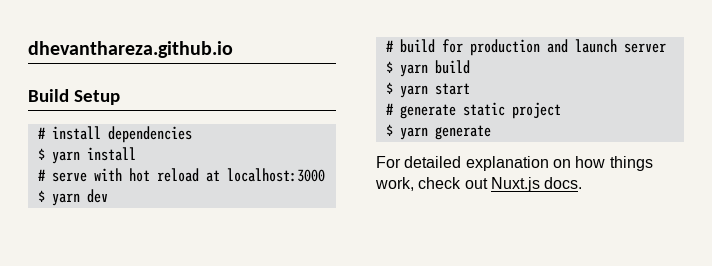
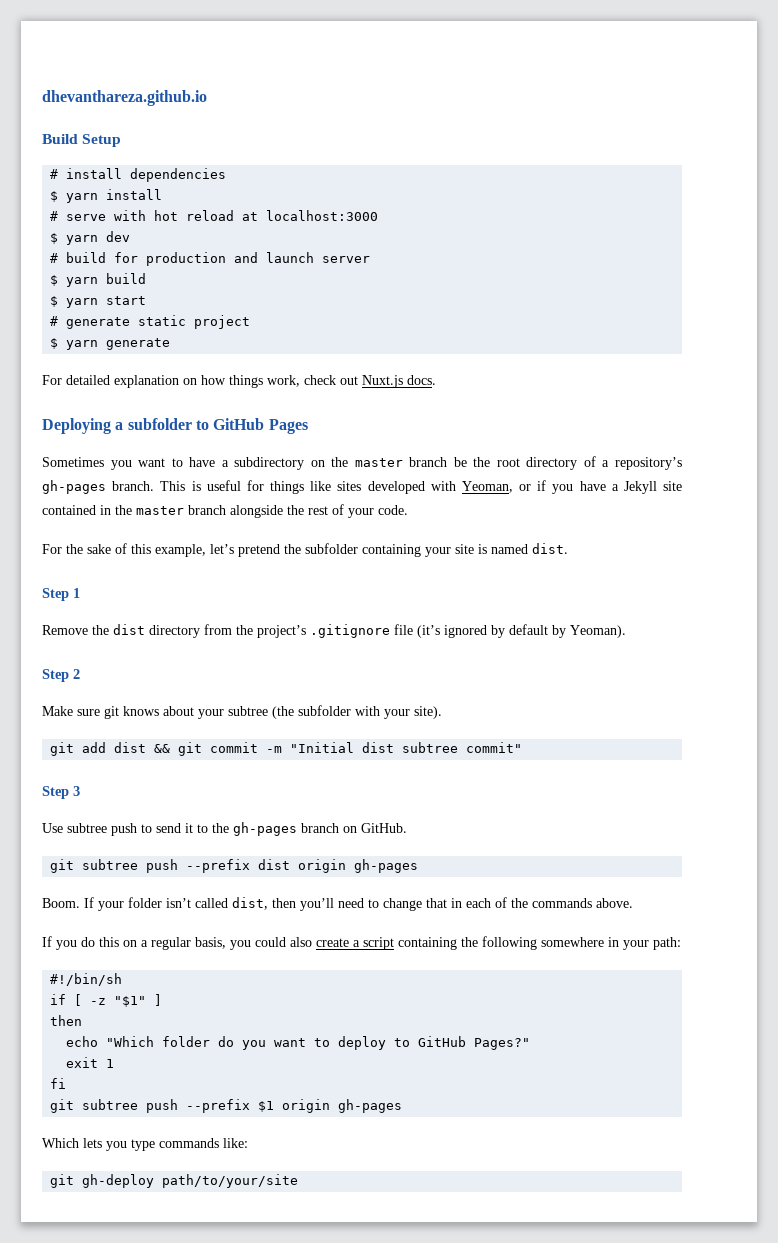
(583, 183) none -> [42,418,308,434] [42,456,682,470] [42,480,682,494] [42,504,408,518] [42,543,568,557] [42,588,80,601] [42,624,626,638] [42,669,80,682] [42,705,442,719] [50,742,523,756] [42,786,80,799] [42,822,407,836] [50,859,419,873] [42,897,633,911] [42,936,681,950] [50,973,123,986] [50,994,163,1007] [50,1015,83,1026] [66,1036,531,1050] [66,1057,115,1068] [50,1078,67,1089] [50,1099,403,1113] [42,1138,248,1151] [50,1174,299,1188] // Deploying a subfolder to GitHub Pages // Sometimes you want to have a subdirectory on the master branch be the root directory of a repository’s gh-pages branch. This is useful for things like sites developed with Yeoman, or if you have a Jekyll site contained in the master branch alongside the rest of your code. // For the sake of this example, let’s pretend the subfolder containing your site is named dist. // Step 1 // Remove the dist directory from the project’s .gitignore file (it’s ignored by default by Yeoman). // Step 2 // Make sure git knows about your subtree (the subfolder with your site). // git add dist && git commit -m "Initial dist subtree commit" // Step 3 // Use subtree push to send it to the gh-pages branch on GitHub. // git subtree push --prefix dist origin gh-pages // Boom. If your folder isn’t called dist, then you’ll need to change that in each of the commands above. // If you do this on a regular basis, you could also create a script containing the following somewhere in your path: // #!/bin/sh // if [ -z "$1" ] // then // echo "Which folder do you want to deploy to GitHub Pages?" // exit 1 // fi // git subtree push --prefix $1 origin gh-pages // Which lets you type commands like: // git gh-deploy path/to/your/site

